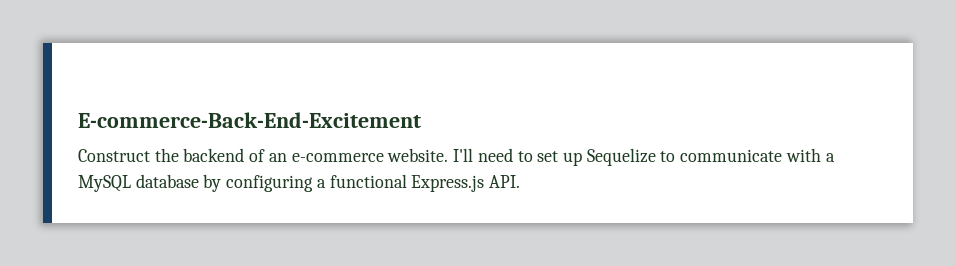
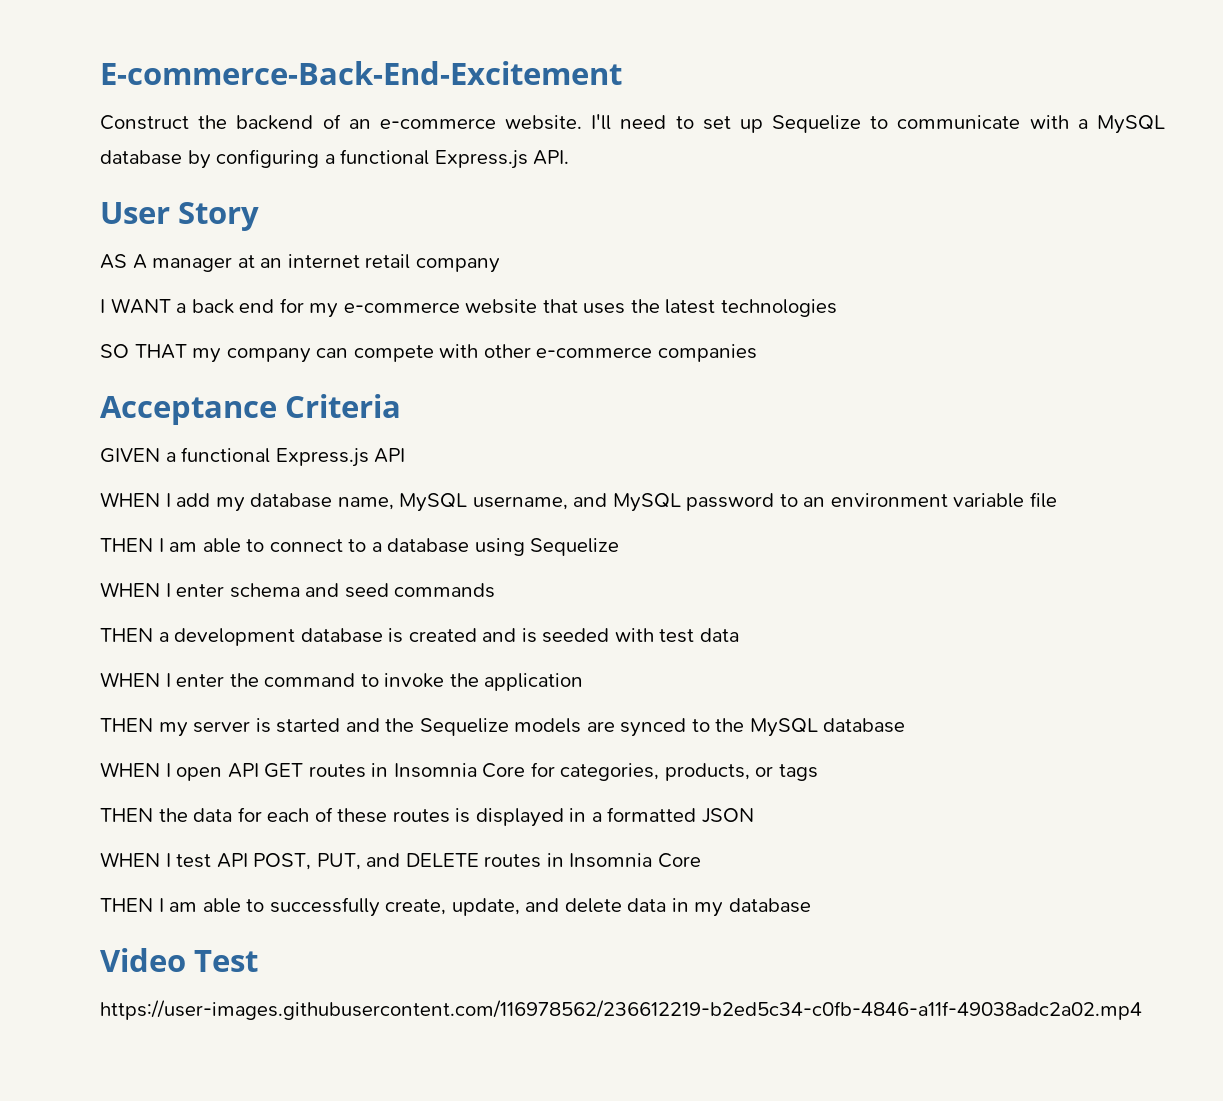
(521, 181) none -> [100,202,260,231] [100,254,500,273] [100,298,837,318] [100,344,757,363] [100,394,402,425] [100,447,406,467] [100,492,1058,512] [100,538,620,556] [100,582,496,598] [100,628,739,646] [100,672,584,691] [100,718,906,737] [100,762,818,781] [100,807,754,827] [100,852,701,870] [100,897,811,917] [100,948,259,972] [100,1000,1142,1020] // User Story // AS A manager at an internet retail company // I WANT a back end for my e-commerce website that uses the latest technologies // SO THAT my company can compete with other e-commerce companies // Acceptance Criteria // GIVEN a functional Express.js API // WHEN I add my database name, MySQL username, and MySQL password to an environment variable file // THEN I am able to connect to a database using Sequelize // WHEN I enter schema and seed commands // THEN a development database is created and is seeded with test data // WHEN I enter the command to invoke the application // THEN my server is started and the Sequelize models are synced to the MySQL database // WHEN I open API GET routes in Insomnia Core for categories, products, or tags // THEN the data for each of these routes is displayed in a formatted JSON // WHEN I test API POST, PUT, and DELETE routes in Insomnia Core // THEN I am able to successfully create, update, and delete data in my database // Video Test // https://user-images.githubusercontent.com/116978562/236612219-b2ed5c34-c0fb-4846-a11f-49038adc2a02.mp4

